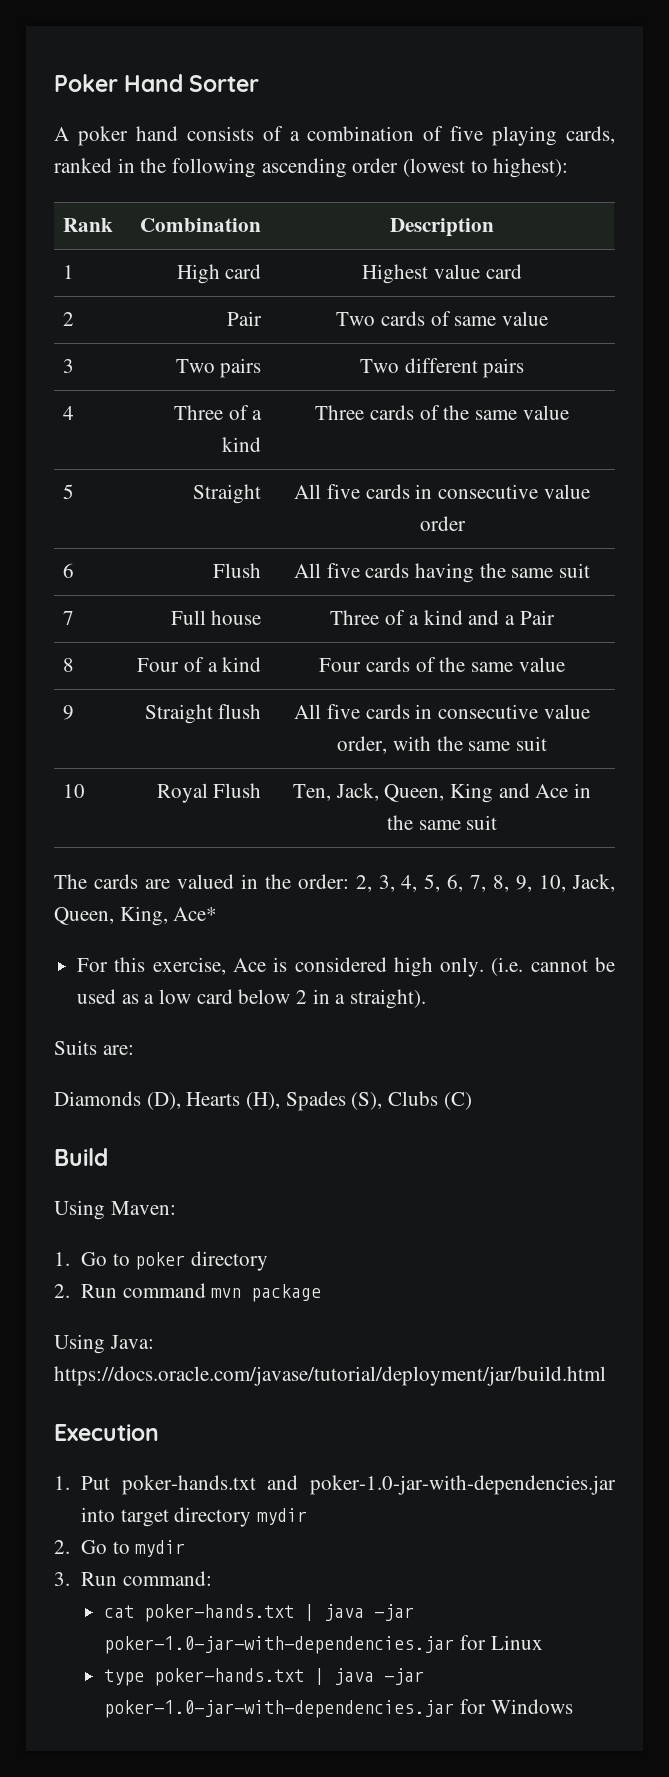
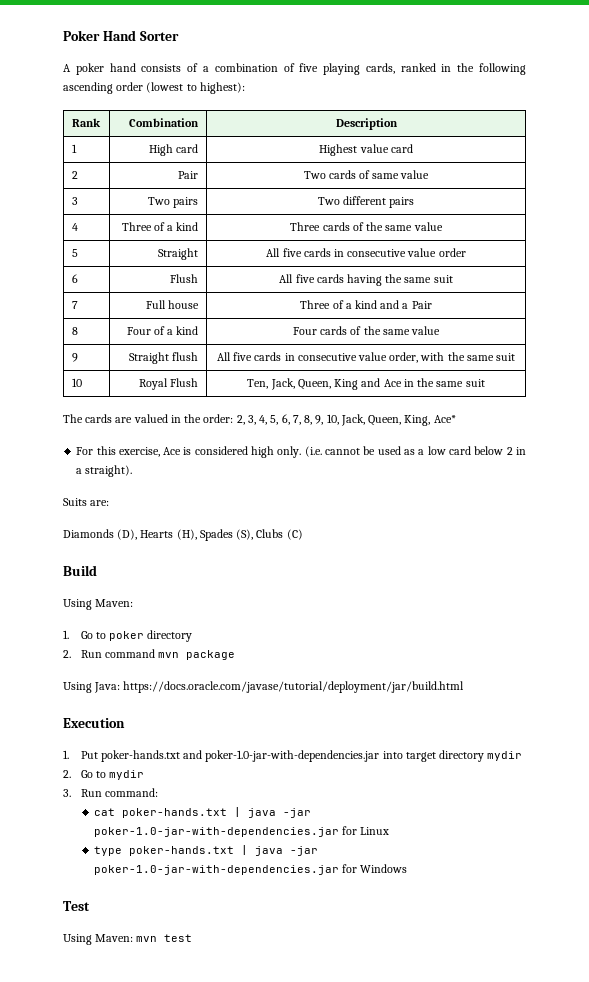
(573, 1706) none -> [63,901,90,911] [63,934,193,945] // Test // Using Maven: mvn test

